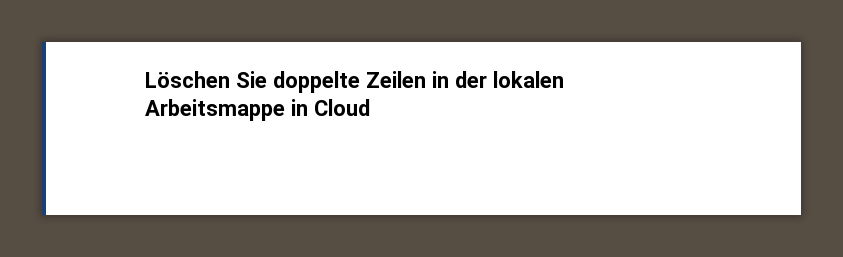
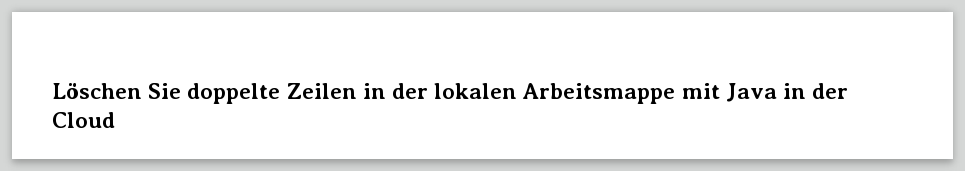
[290,99,308,116] in -> [681,83,849,102] mit Java in der

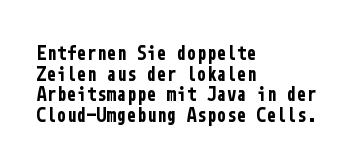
[52,83,142,99] Löschen -> [36,45,126,60] Entfernen
[362,83,386,99] in -> [106,70,136,81] aus
[52,112,115,128] Cloud -> [36,107,316,126] Cloud-Umgebung Aspose Cells.

